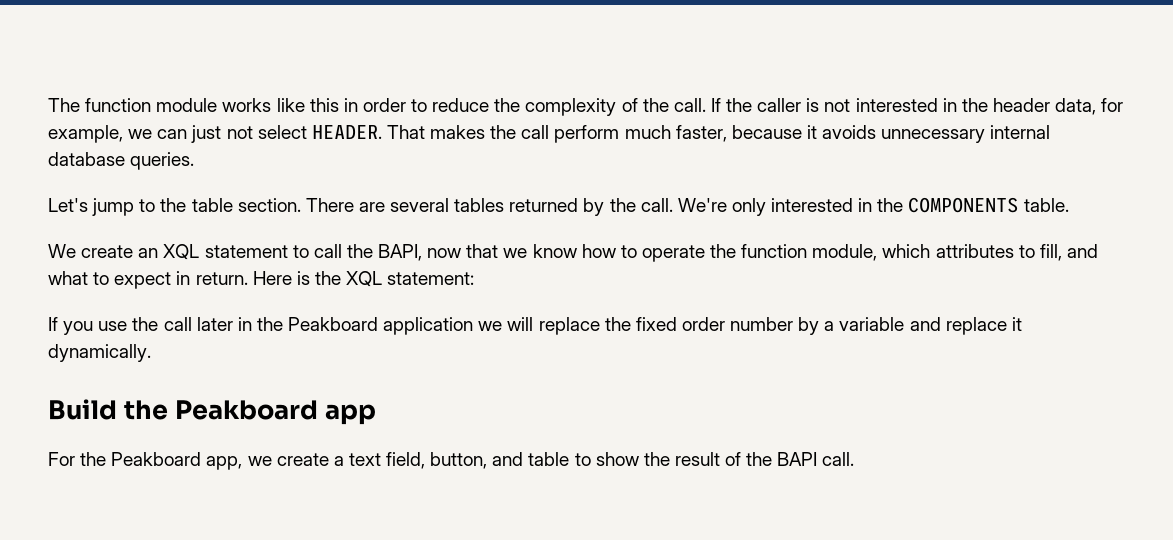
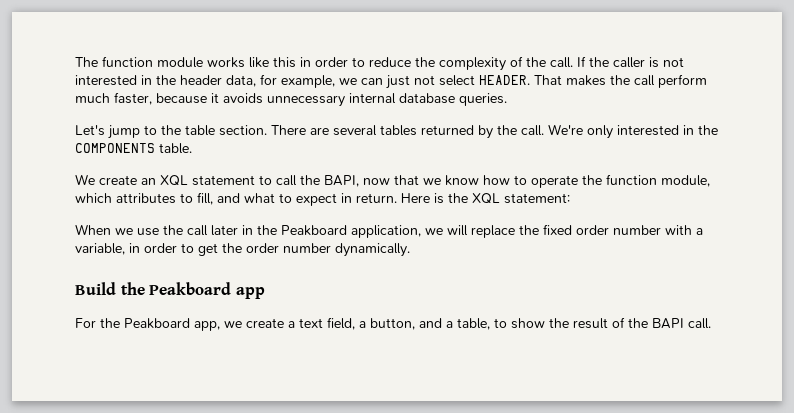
[48,317,94,335] If you -> [75,224,133,235] When we
[383,317,474,335] application -> [351,225,421,238] application,
[798,317,1022,335] by a variable and replace it -> [665,225,703,235] [75,243,331,256] with a variable, in order to get the order number
(426, 460) none -> [359,321,366,328] a
[528,452,570,466] table -> [446,318,490,330] a table,

